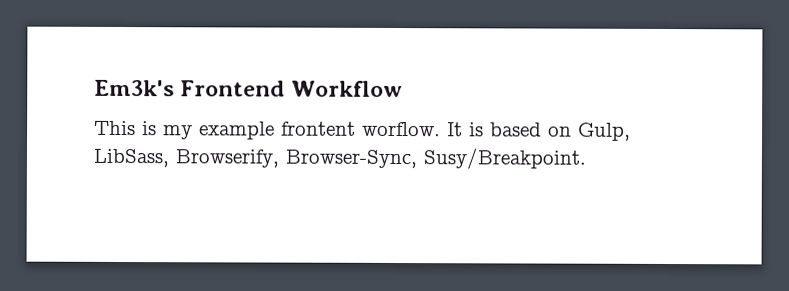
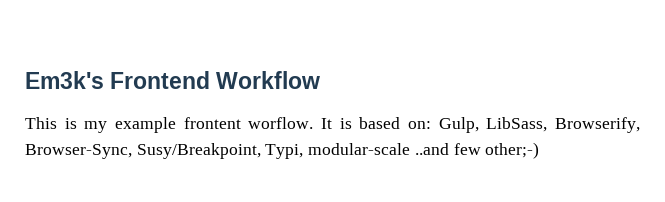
[548,126,572,137] on -> [408,121,432,129] on:
[423,148,586,170] Susy/Breakpoint. -> [136,142,540,159] Susy/Breakpoint, Typi, modular-scale ..and few other;-)

